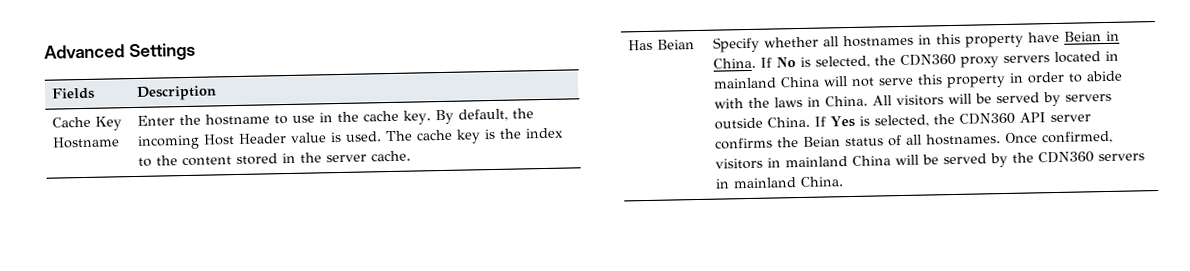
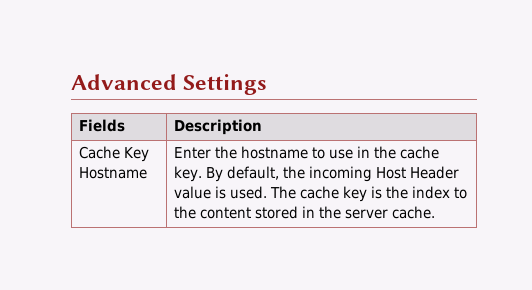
[627,39,695,51] [712,30,1120,53] [712,50,1119,69] [712,70,1123,89] [713,91,1112,109] [713,112,1091,130] [714,130,1113,150] [714,151,1145,170] [714,176,844,189] // Has Beian | Specify whether all hostnames in this property have Beian in China. If No is selected, the CDN360 proxy servers located in mainland China will not serve this property in order to abide with the laws in China. All visitors will be served by servers outside China. If Yes is selected, the CDN360 API server confirms the Beian status of all hostnames. Once confirmed, visitors in mainland China will be served by the CDN360 servers in mainland China. -> (436, 212) none

